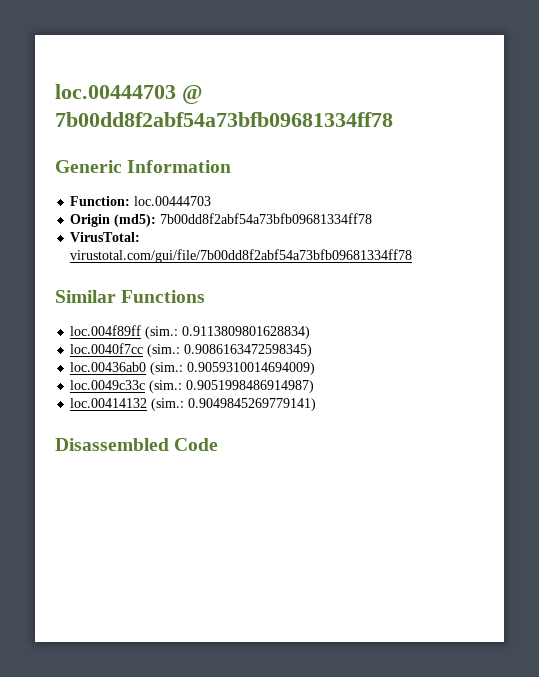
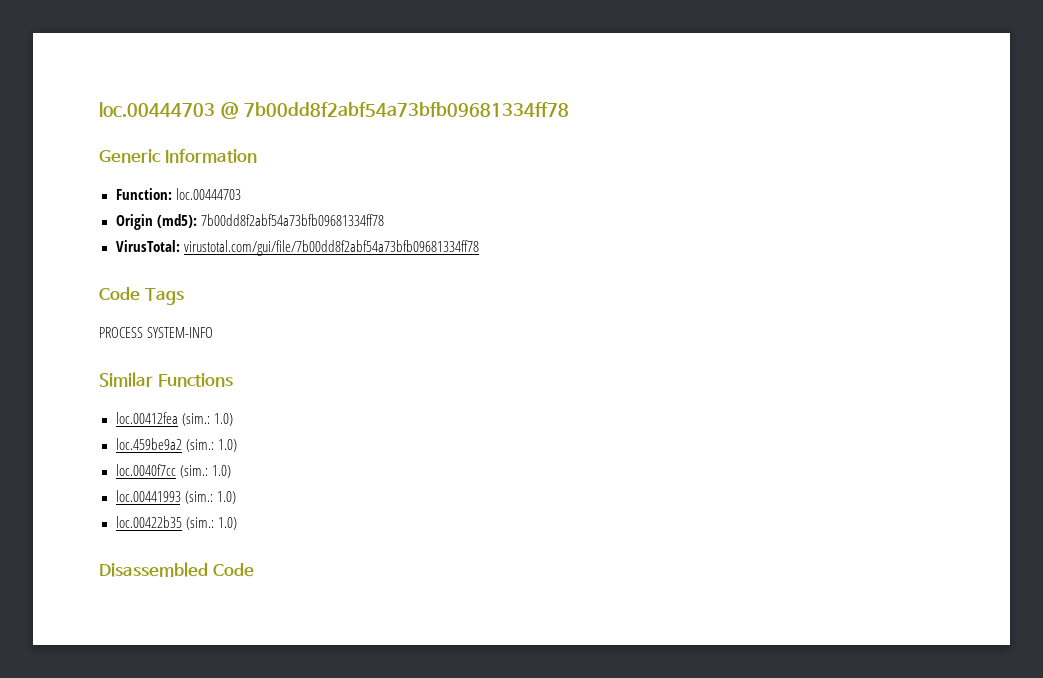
[55,290,206,303] [70,325,311,339] [70,343,313,357] [70,362,316,375] [70,380,315,393] [70,398,317,411] Similar Functions // loc.004f89ff (sim.: 0.9113809801628834) // loc.0040f7cc (sim.: 0.9086163472598345) // loc.00436ab0 (sim.: 0.9059310014694009) // loc.0049c33c (sim.: 0.9051998486914987) // loc.00414132 (sim.: 0.9049845269779141) -> [99,287,184,305] [99,327,214,338] [99,372,233,387] [115,412,233,426] [115,438,237,452] [115,464,231,478] [115,490,236,504] [115,516,237,530] Code Tags // PROCESS SYSTEM-INFO // Similar Functions // loc.00412fea (sim.: 1.0) // loc.459be9a2 (sim.: 1.0) // loc.0040f7cc (sim.: 1.0) // loc.00441993 (sim.: 1.0) // loc.00422b35 (sim.: 1.0)

